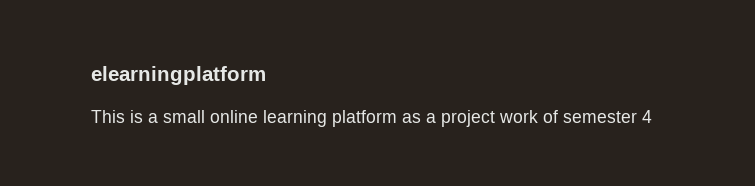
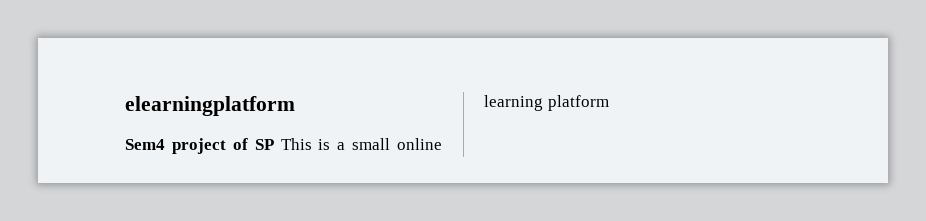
(266, 75) none -> [125,138,274,154] Sem4 project of SP
[402,110,652,127] as a project work of semester 4 -> (609, 103) none

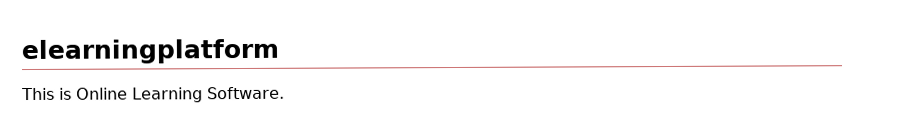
[125,138,442,154] [484,95,609,111] Sem4 project of SP This is a small online learning platform -> [21,86,285,103] This is Online Learning Software.

